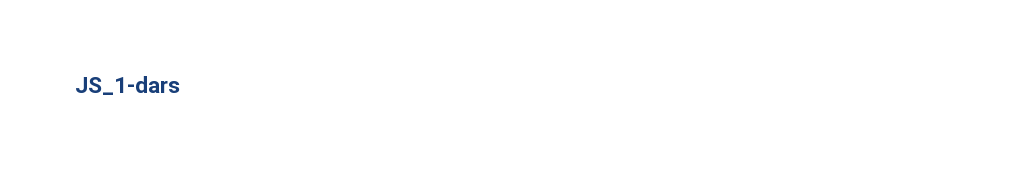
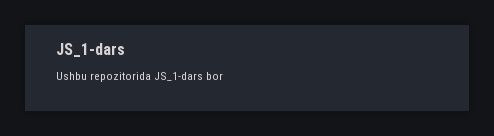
[75,76,180,95] JS_1-dars -> [56,43,125,57] [56,72,224,82] JS_1-dars // Ushbu repozitorida JS_1-dars bor

